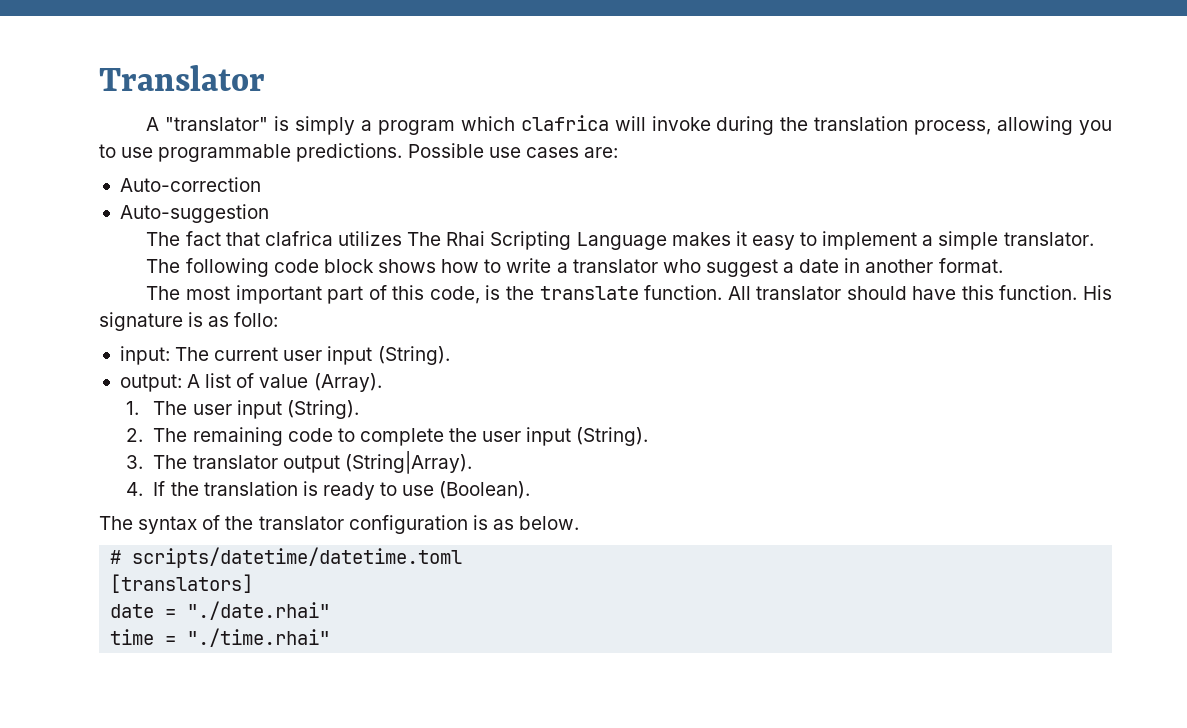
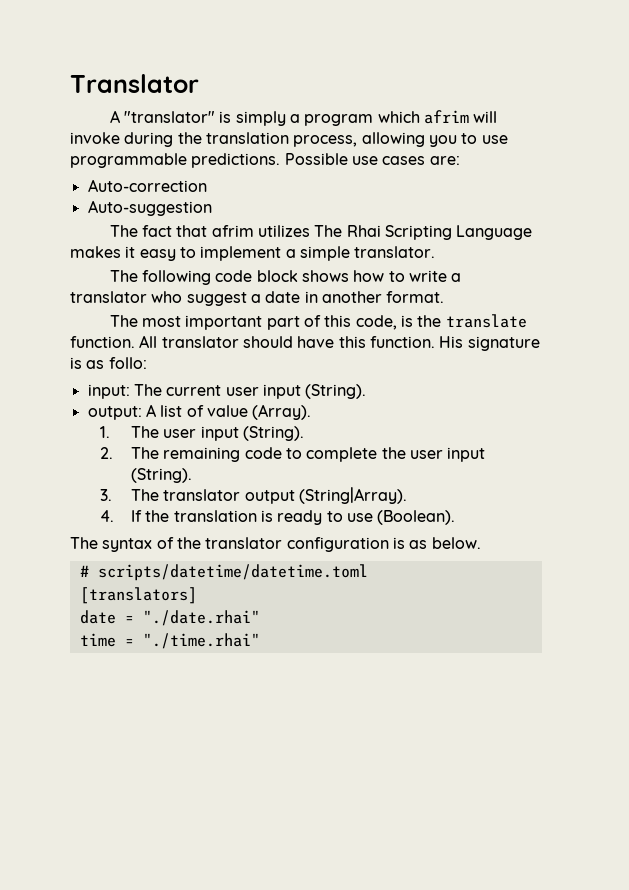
[520,115,609,131] clafrica -> [423,110,469,124] afrim
[264,231,333,246] clafrica -> [211,225,254,237] afrim

